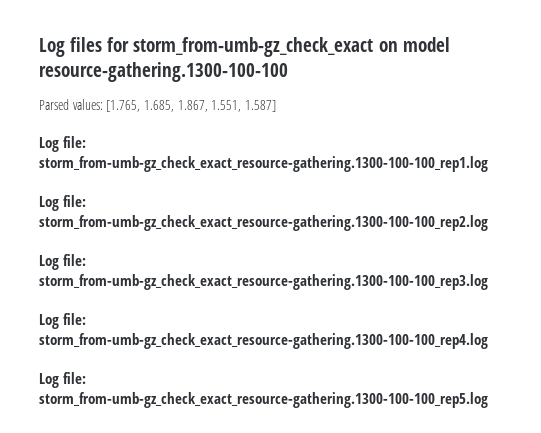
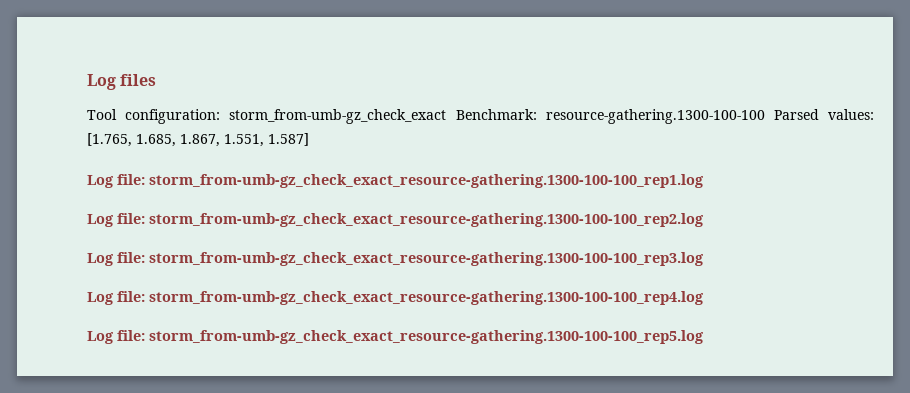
[107,37,450,57] for storm_from-umb-gz_check_exact on model -> [87,109,537,124] // Tool configuration: storm_from-umb-gz_check_exact Benchmark:
(288, 72) // -> (765, 116) none

